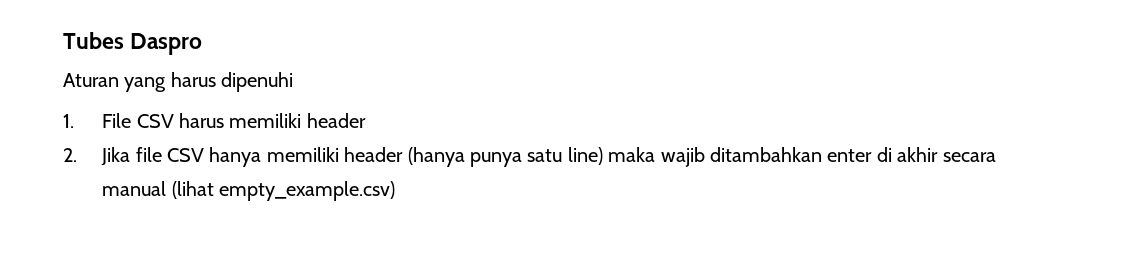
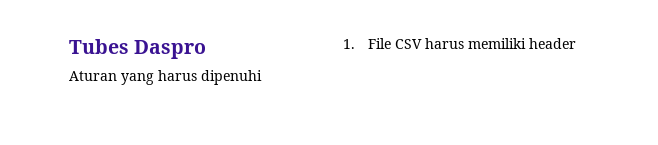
[63,147,996,167] [102,181,396,201] // 2. Jika file CSV hanya memiliki header (hanya punya satu line) maka wajib ditambahkan enter di akhir secara manual (lihat empty_example.csv) -> (576, 43) none

